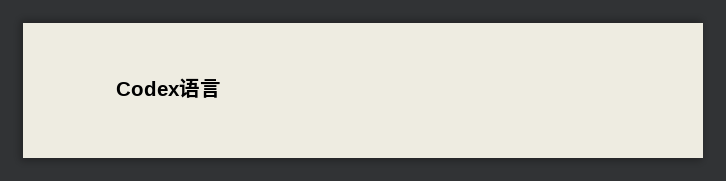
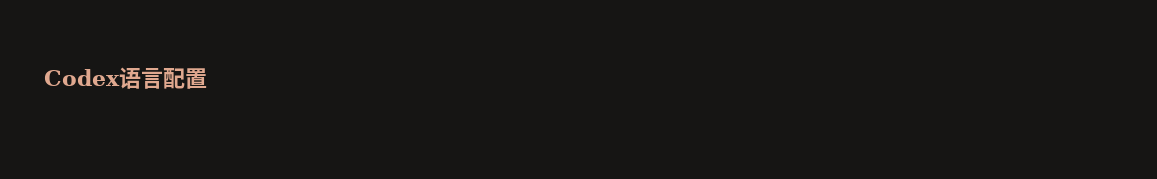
(221, 88) none -> [163,68,207,89] 配置

